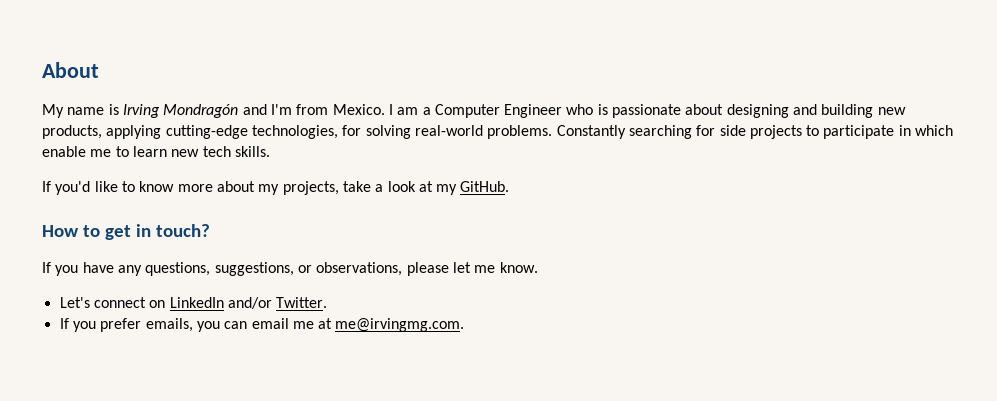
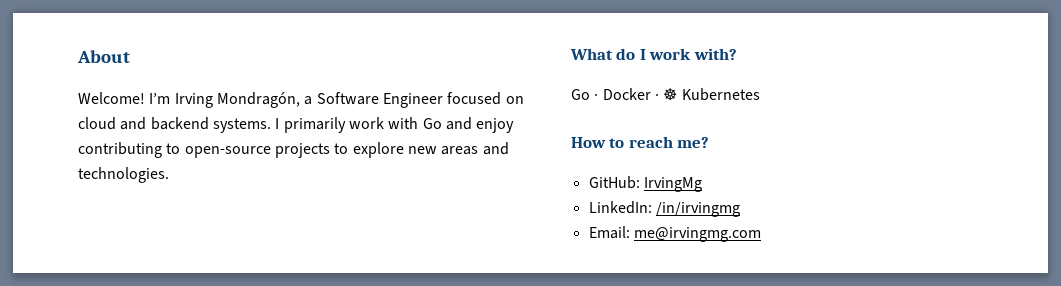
[42,104,906,118] [42,125,954,139] [42,146,270,157] [42,181,510,195] [42,224,210,240] [42,262,538,276] [59,297,328,309] [59,318,465,332] My name is Irving Mondragón and I'm from Mexico. I am a Computer Engineer who is passionate about designing and building new products, applying cutting-edge technologies, for solving real-world problems. Constantly searching for side projects to participate in which enable me to learn new tech skills. // If you'd like to know more about my projects, take a look at my GitHub. // How to get in touch? // If you have any questions, suggestions, or observations, please let me know. // Let's connect on LinkedIn and/or Twitter. // If you prefer emails, you can email me at me@irvingmg.com. -> [78,92,524,108] [78,117,515,133] [78,142,509,158] [78,167,169,183] [570,48,737,60] [571,88,760,101] [571,136,710,148] [588,176,702,192] [588,201,740,217] [588,226,761,242] Welcome! I’m Irving Mondragón, a Software Engineer focused on cloud and backend systems. I primarily work with Go and enjoy contributing to open-source projects to explore new areas and technologies. // What do I work with? // Go · Docker · ☸ Kubernetes // How to reach me? // GitHub: IrvingMg // LinkedIn: /in/irvingmg // Email: me@irvingmg.com

